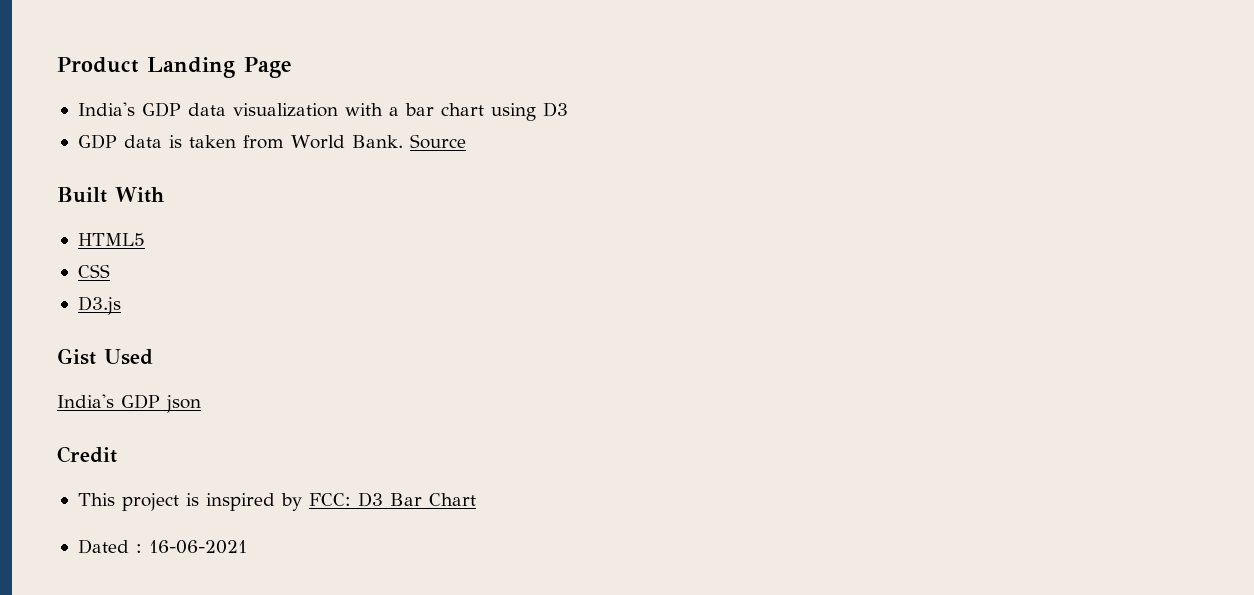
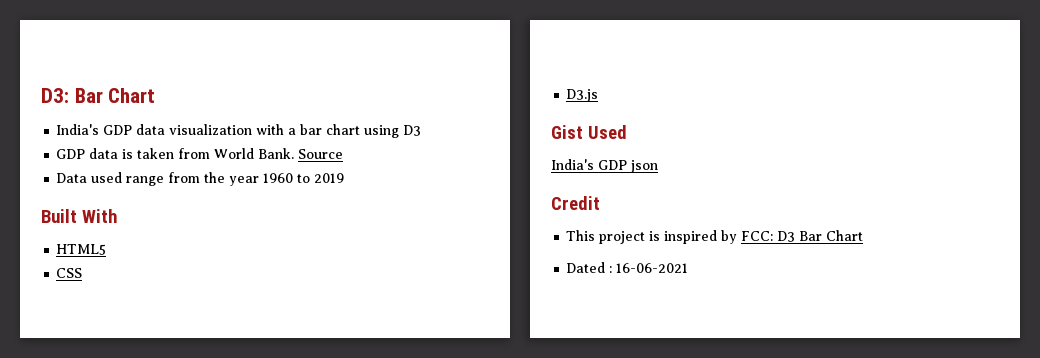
[57,57,292,78] Product Landing Page -> [41,88,156,103] D3: Bar Chart
(466, 141) none -> [56,172,345,186] // Data used range from the year 1960 to 2019

